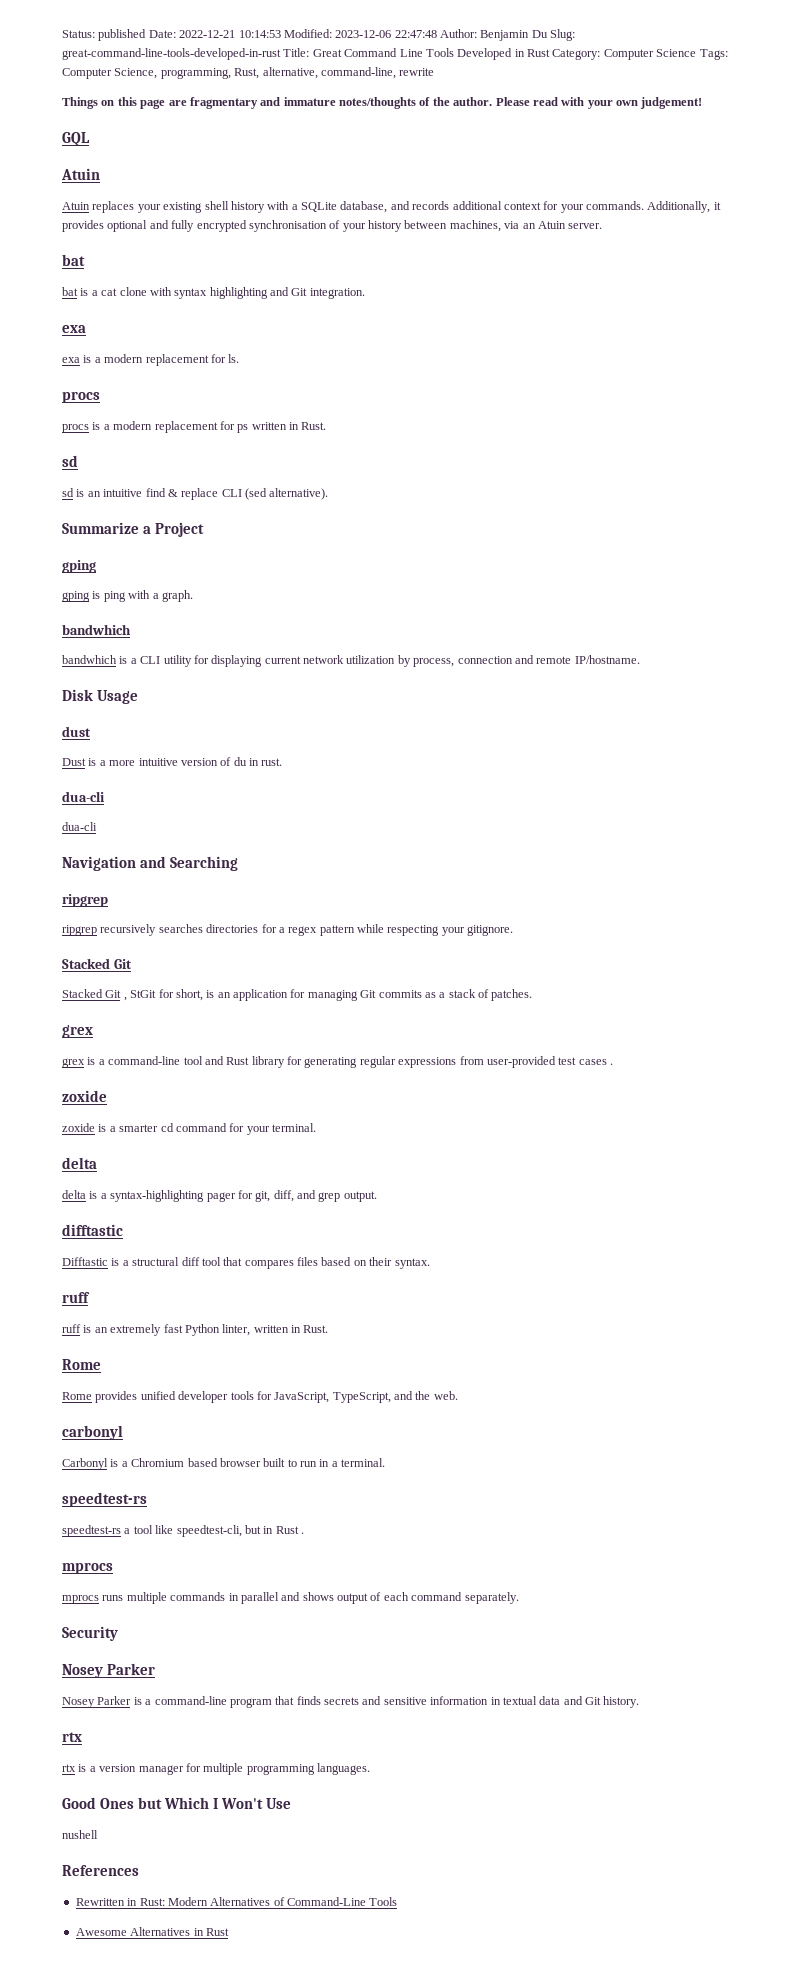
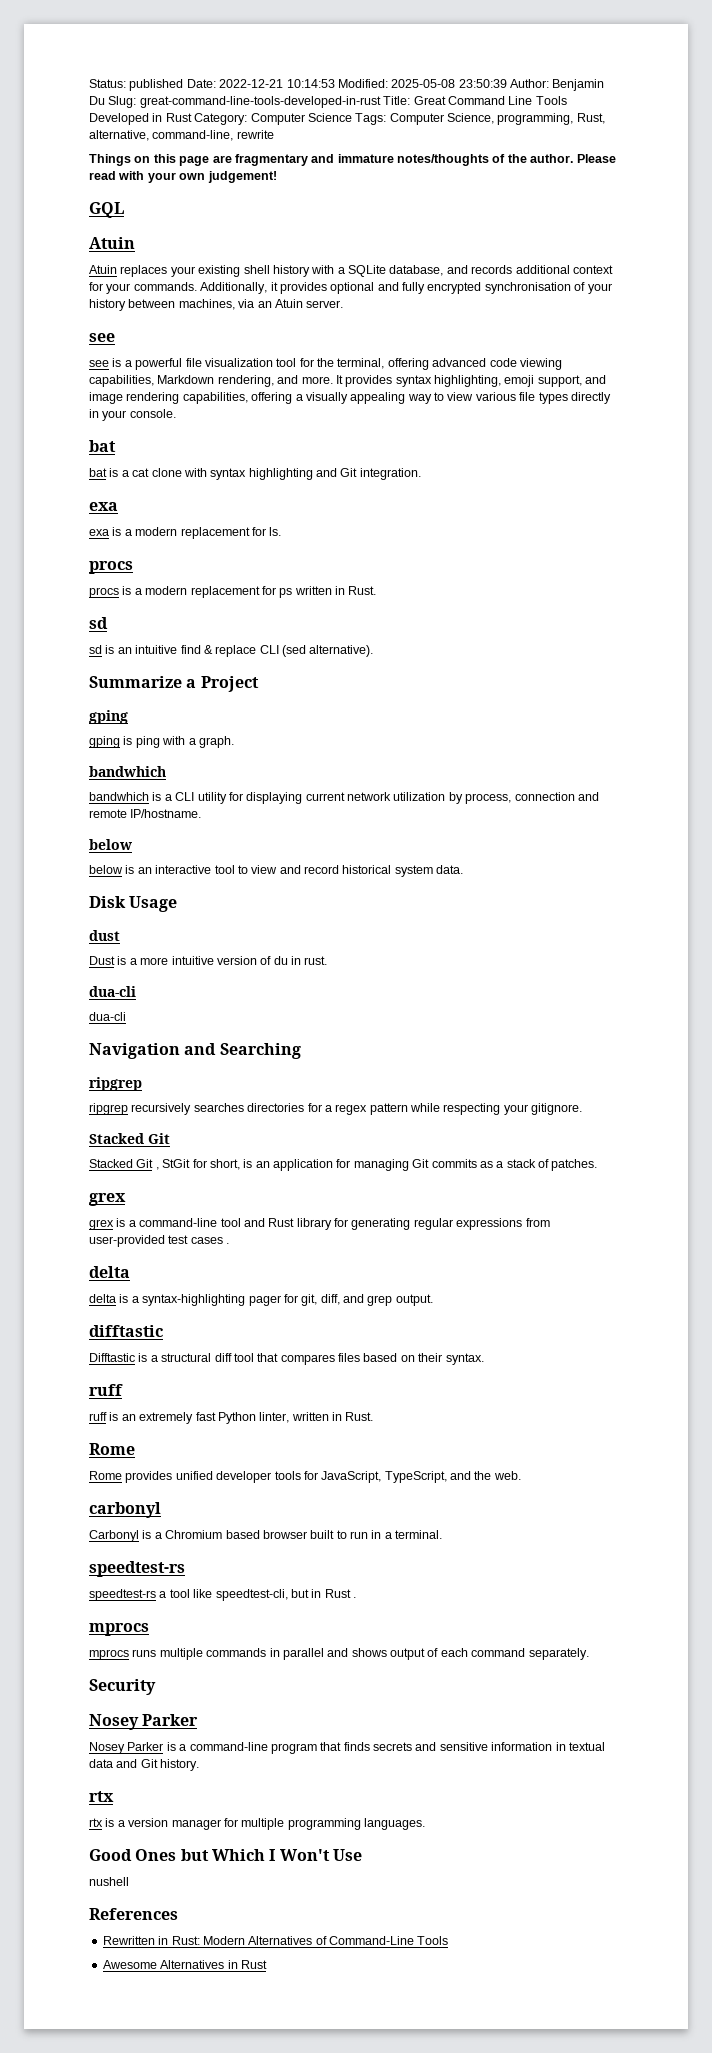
[335,30,437,38] 2023-12-06 22:47:48 -> [391,79,507,88] 2025-05-08 23:50:39
(603, 226) none -> [89,333,115,342] [89,358,562,370] [89,375,607,387] [89,392,611,404] [89,409,176,421] // see // see is a powerful file visualization tool for the terminal, offering advanced code viewing capabilities, Markdown rendering, and more. It provides syntax highlighting, emoji support, and image rendering capabilities, offering a visually appealing way to view various file types directly in your console.
(640, 659) none -> [89,839,132,850] [89,865,464,877] // below // below is an interactive tool to view and record historical system data.
[62,1090,107,1102] [62,1123,316,1135] // zoxide // zoxide is a smarter cd command for your terminal. -> (230, 1243) none

